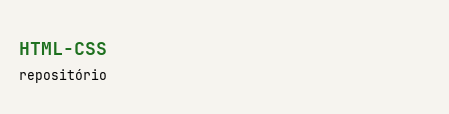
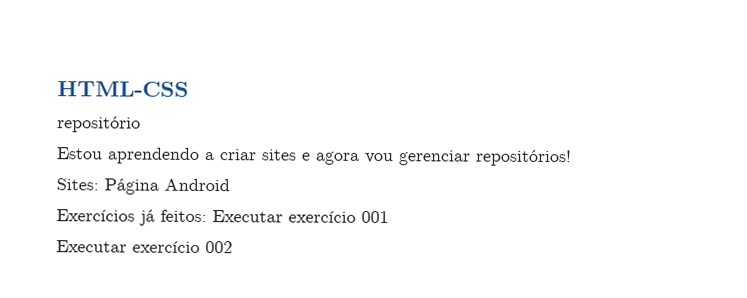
(107, 76) none -> [56,147,571,167] [56,178,230,195] [56,209,389,226] [56,240,233,254] // Estou aprendendo a criar sites e agora vou gerenciar repositórios! // Sites: Página Android // Exercícios já feitos: Executar exercício 001 // Executar exercício 002

